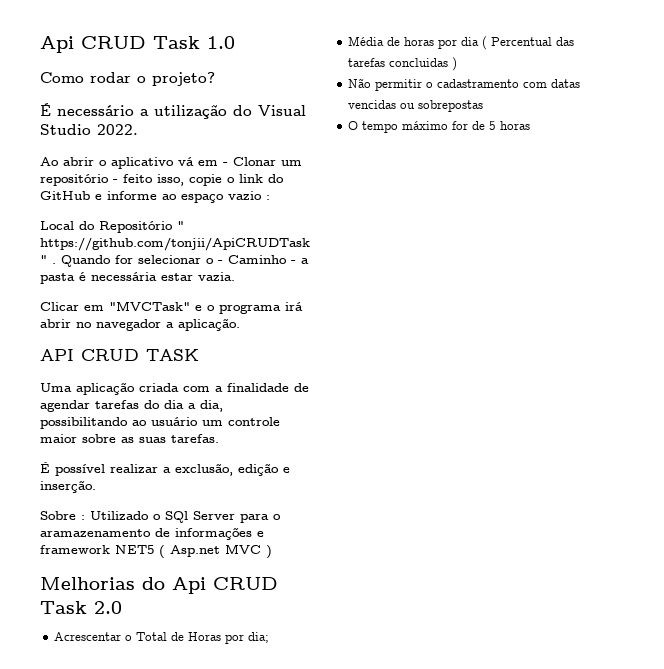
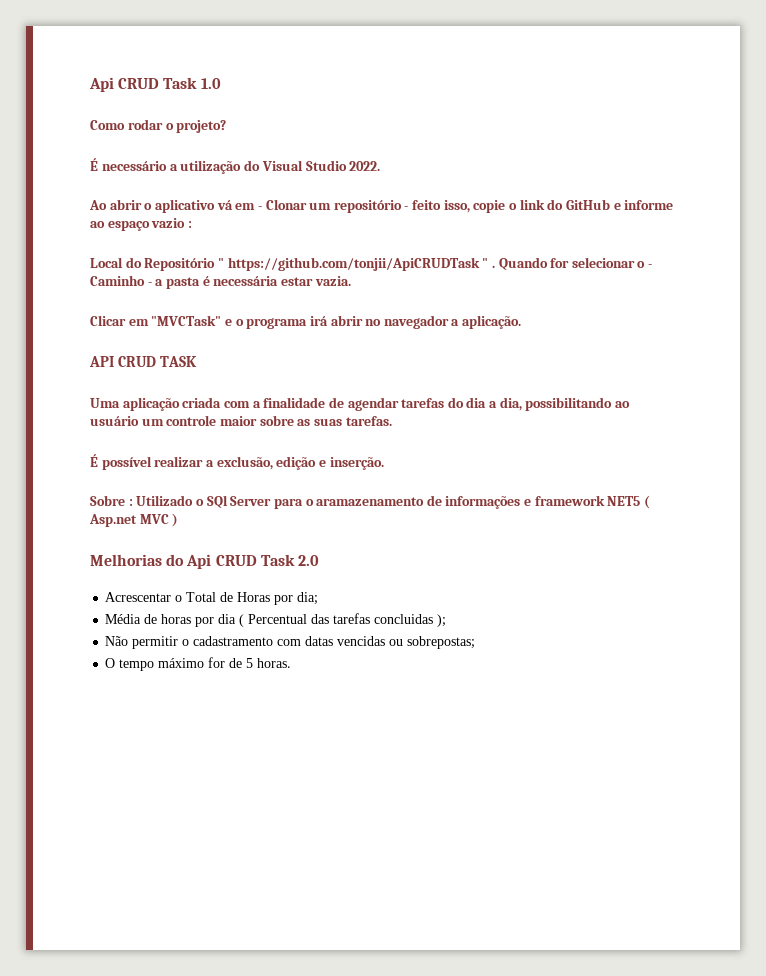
[452,57,458,71] ) -> [437,614,447,627] );
[418,100,484,112] sobrepostas -> [407,636,476,649] sobrepostas;
[500,121,531,130] horas -> [257,658,292,668] horas.

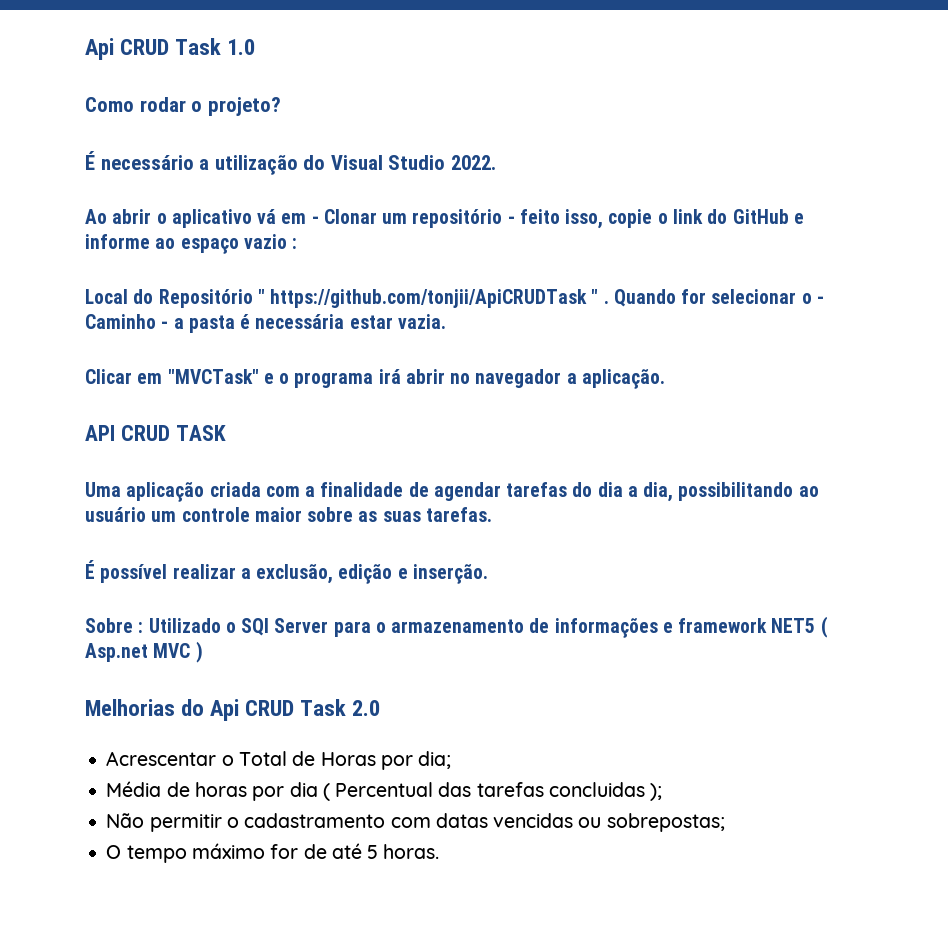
[316,497,425,506] aramazenamento -> [391,619,525,633] armazenamento
(243, 663) none -> [331,843,362,859] até

